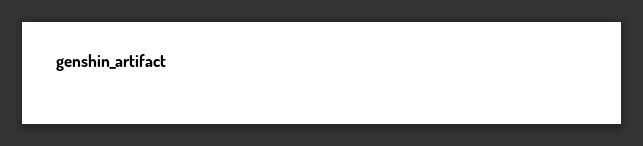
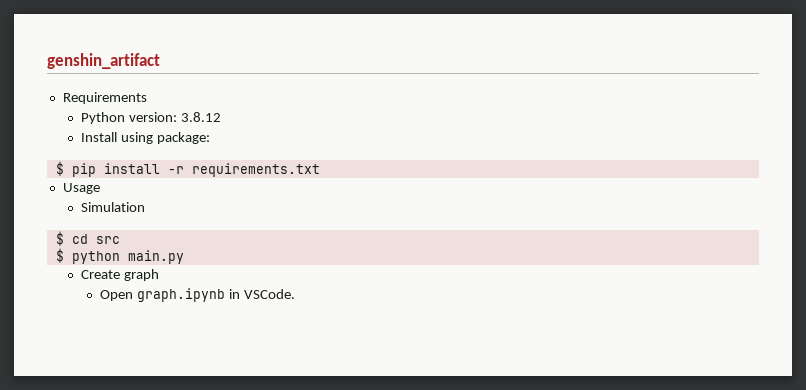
(166, 62) none -> [62,92,147,104] [81,112,222,124] [81,132,211,144] [55,161,320,177] [62,183,100,194] [81,202,146,212] [55,231,120,246] [55,248,184,264] [81,269,160,281] [99,288,295,302] // Requirements // Python version: 3.8.12 // Install using package: // $ pip install -r requirements.txt // Usage // Simulation // $ cd src // $ python main.py // Create graph // Open graph.ipynb in VSCode.

